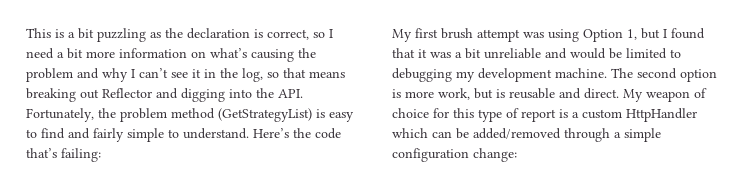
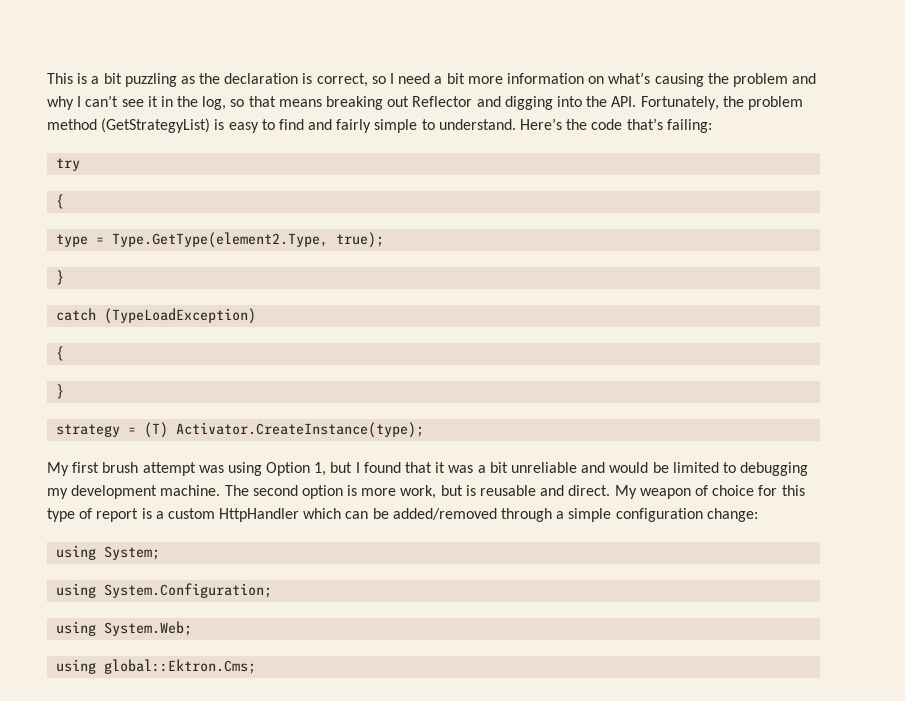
(101, 155) none -> [56,158,81,171] [56,194,65,209] [56,232,385,248] [56,270,65,285] [56,308,257,324] [56,346,65,361] [56,384,65,399] [56,422,425,438] // try // { // type = Type.GetType(element2.Type, true); // } // catch (TypeLoadException) // { // } // strategy = (T) Activator.CreateInstance(type);
(517, 155) none -> [56,545,161,560] [56,583,273,598] [56,621,193,636] [56,659,257,674] // using System; // using System.Configuration; // using System.Web; // using global::Ektron.Cms;

